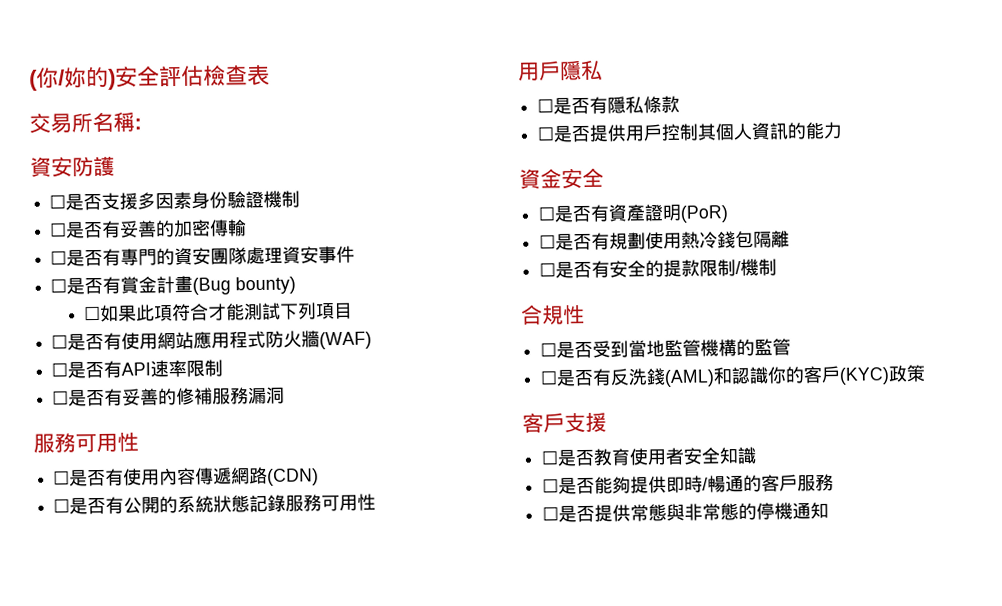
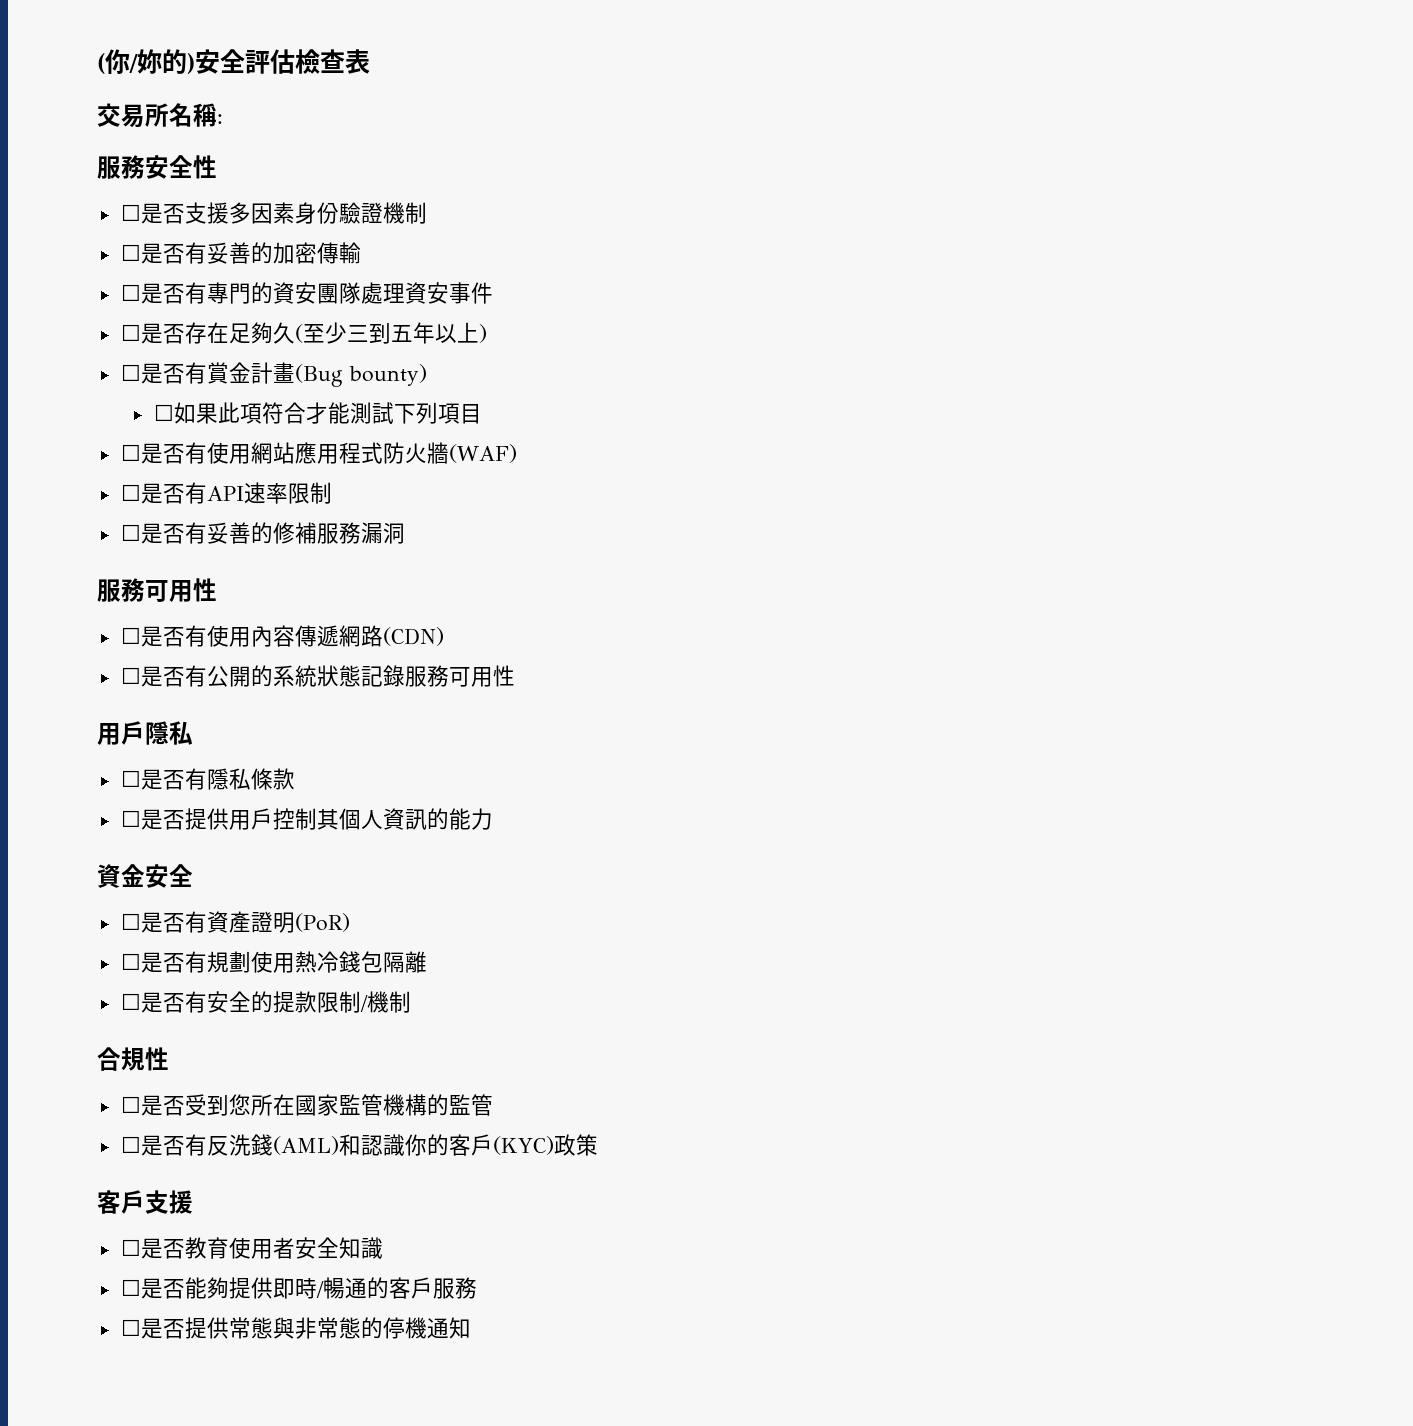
[30,156,115,177] 資安防護 -> [97,155,217,179] 服務安全性
(356, 254) none -> [120,322,487,344] // ☐是否存在足夠久(至少三到五年以上)
[628,339,666,358] 當地 -> [228,1094,339,1116] 您所在國家

